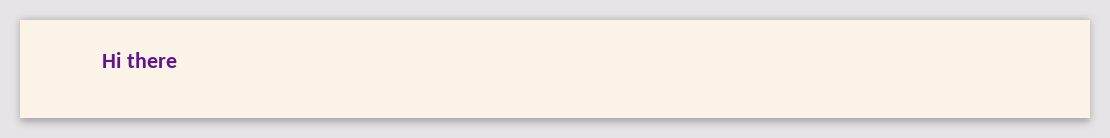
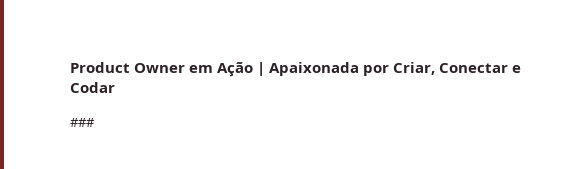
[102,52,177,68] Hi there -> [70,62,522,77] [70,82,115,93] [70,118,95,127] Product Owner em Ação | Apaixonada por Criar, Conectar e Codar // ###

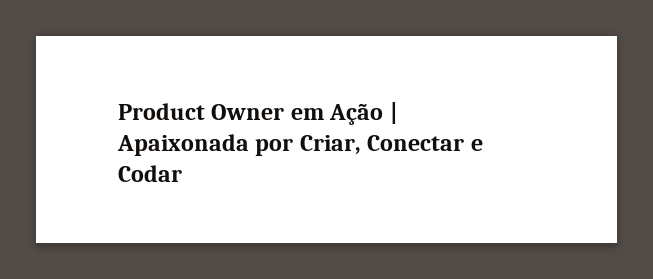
[70,118,95,127] // ### -> (182, 173) none

